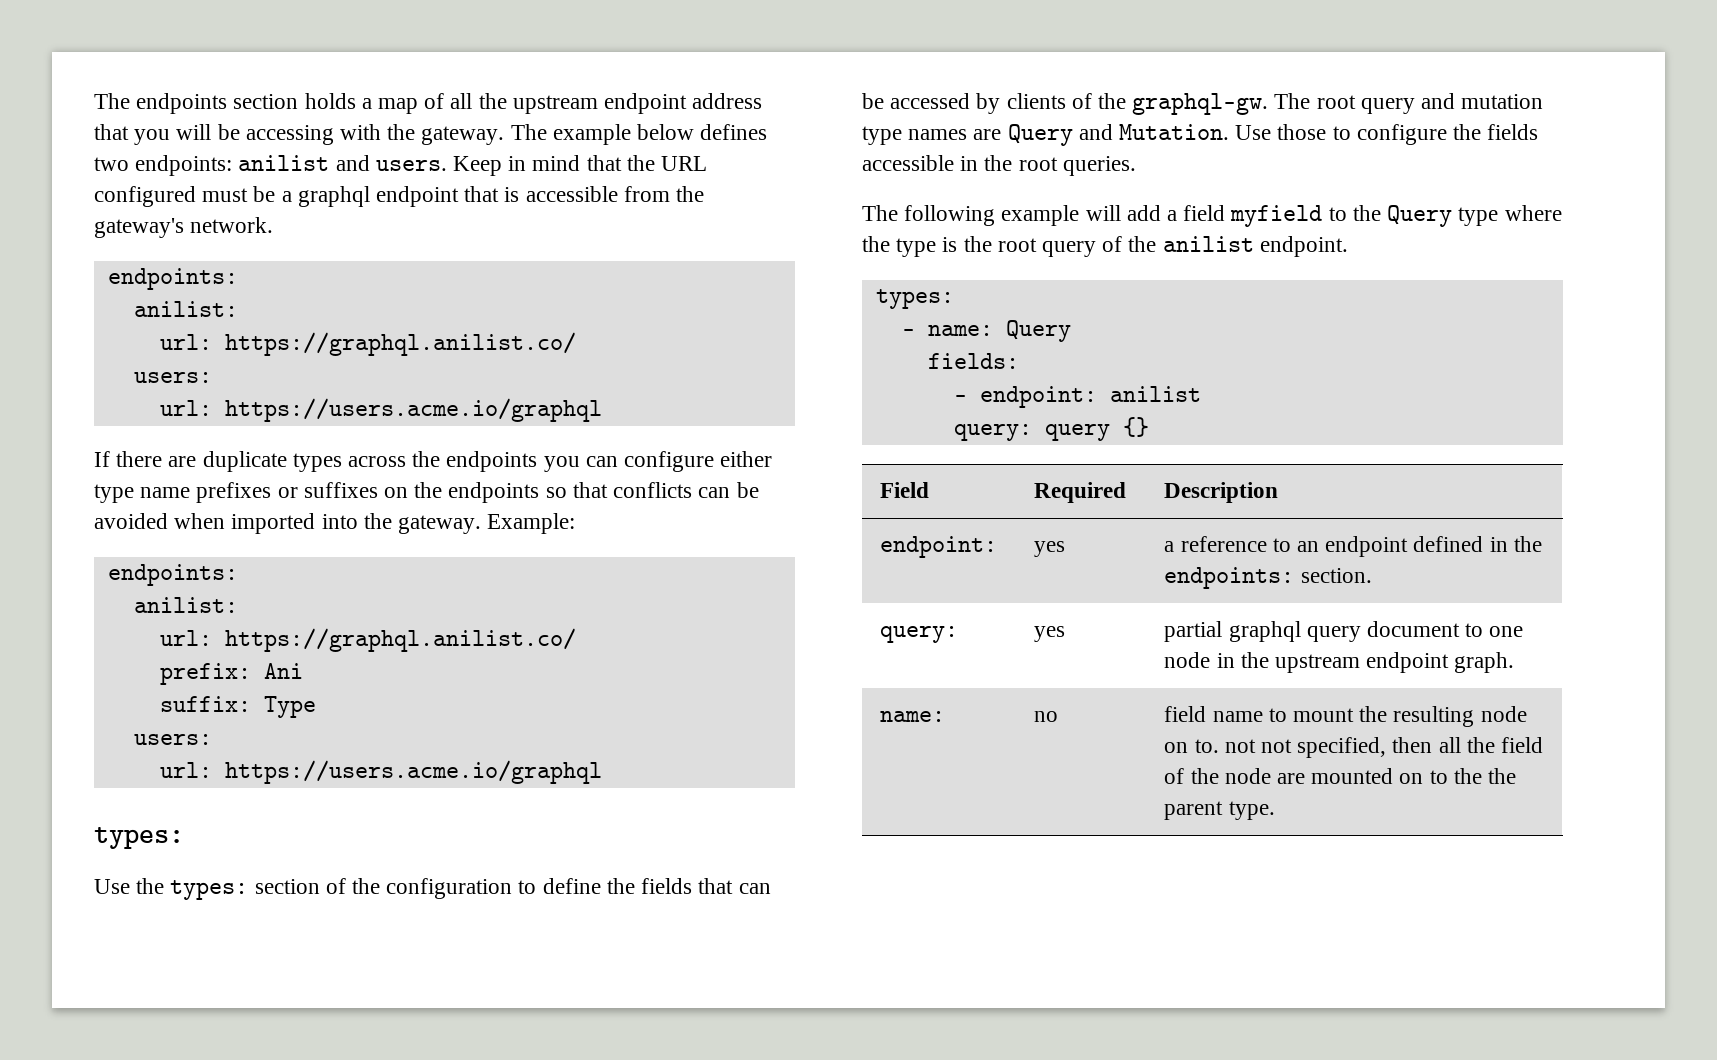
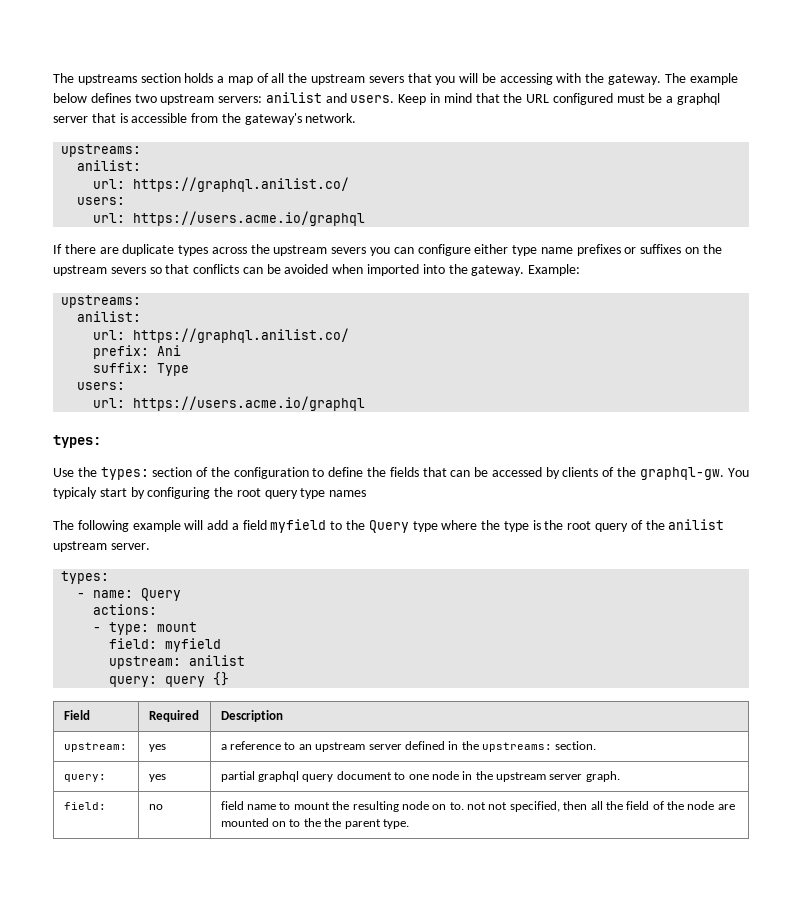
[94,93,228,114] The endpoints -> [53,73,137,85] The upstreams
[604,93,763,114] endpoint address -> [368,76,404,83] severs
[135,155,233,176] endpoints: -> [160,94,263,105] upstream servers:
[376,186,460,207] endpoint -> [53,116,88,123] server
[107,268,238,290] endpoints: -> [61,144,142,157] upstreams:
[446,451,538,472] endpoints -> [273,245,367,256] upstream severs
[448,482,540,503] endpoints -> [53,265,146,276] upstream severs
[107,564,238,586] endpoints: -> [61,295,142,308] upstreams:
[1274,93,1544,114] [862,124,1539,146] [862,155,1136,176] The root query and mutation type names are Query and Mutation. Use those to configure the fields accessible in the root queries. -> [727,468,749,477] [53,487,367,499] You typicaly start by configuring the root query type names
[1259,236,1348,257] endpoint. -> [53,541,150,552] upstream server.
[927,353,1019,369] [953,386,1097,408] fields: // - endpoint: -> [93,604,158,615] [93,622,198,635] [109,638,222,652] [109,656,182,669] actions: // - type: mount // field: myfield // upstream:
[880,536,998,558] endpoint: -> [63,742,127,752] upstream:
[1325,536,1409,557] endpoint -> [315,742,402,752] upstream server
[1164,567,1295,589] endpoints: -> [482,742,553,752] upstreams:
[1366,652,1450,673] endpoint -> [549,774,583,780] server
[880,711,946,722] name: -> [63,802,106,810] field:

